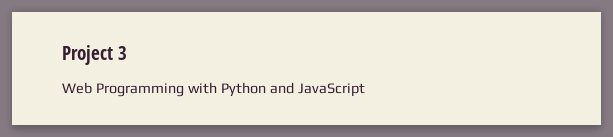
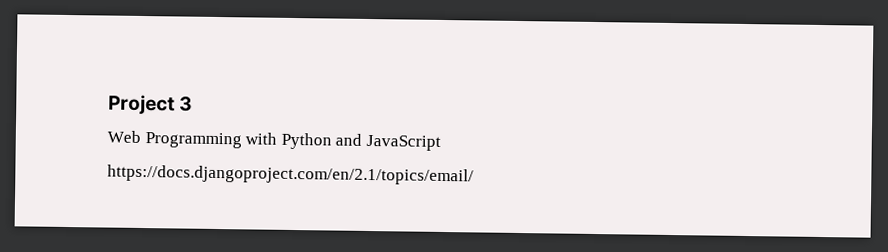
(365, 90) none -> [107,164,474,186] // https://docs.djangoproject.com/en/2.1/topics/email/

